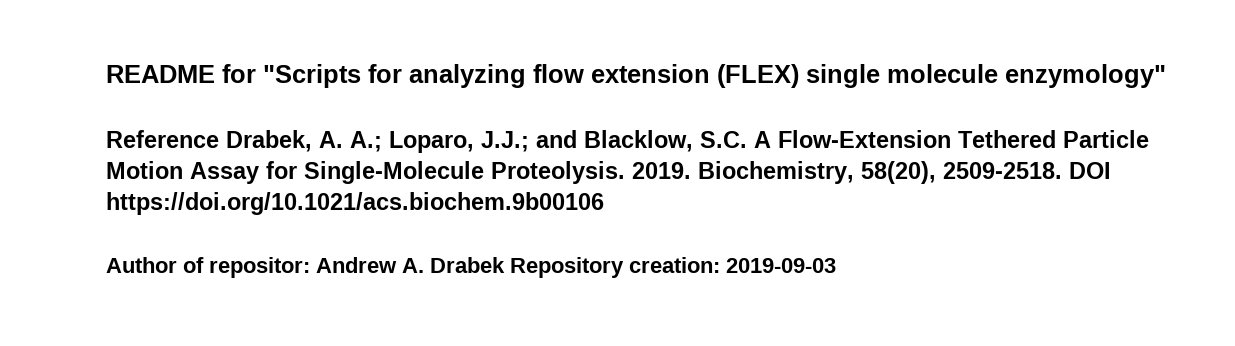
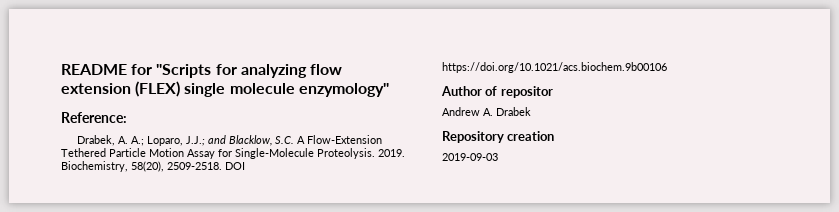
[106,130,219,148] Reference -> [61,112,127,123] Reference: //
[209,257,310,278] repositor: -> [500,86,553,98] repositor //
[510,257,720,278] Repository creation: -> [442,131,555,143] // Repository creation //

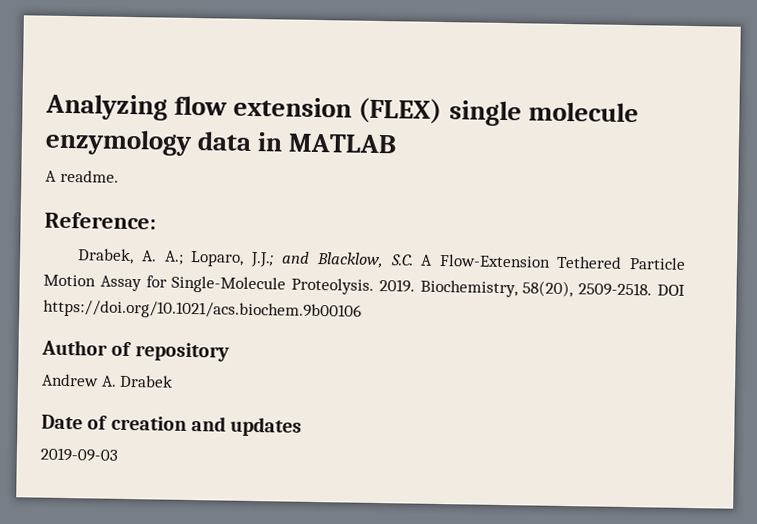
[61,64,307,78] README for "Scripts for analyzing -> [45,93,168,121] Analyzing
[298,83,389,97] enzymology" -> [45,128,398,156] [45,169,119,183] enzymology data in MATLAB // A readme.
[500,86,553,98] repositor -> [134,342,230,362] repository
[442,131,504,143] Repository -> [41,414,109,430] Date of
(555, 136) none -> [190,416,303,437] and updates

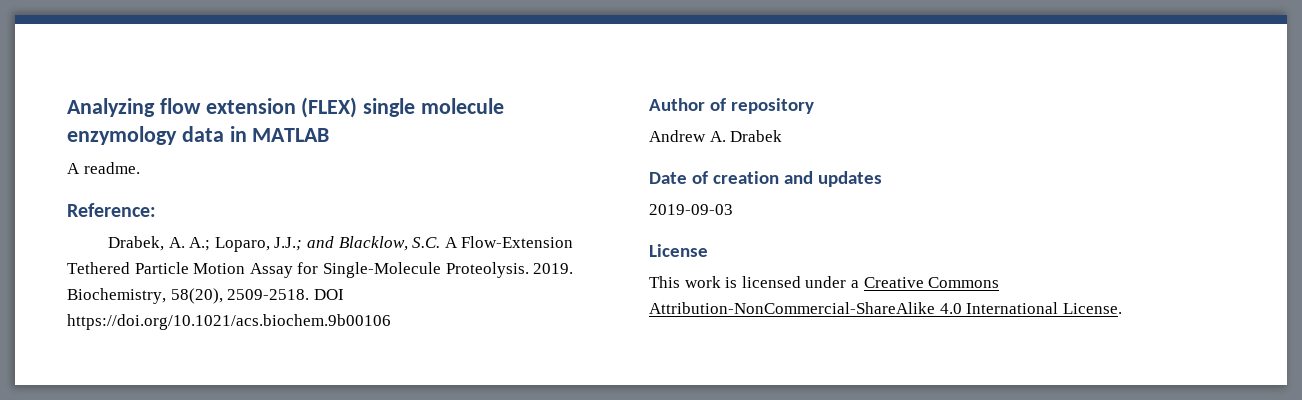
(118, 454) none -> [649,244,708,257] [649,276,1000,288] [649,302,1122,314] // License // This work is licensed under a Creative Commons Attribution-NonCommercial-ShareAlike 4.0 International License.

